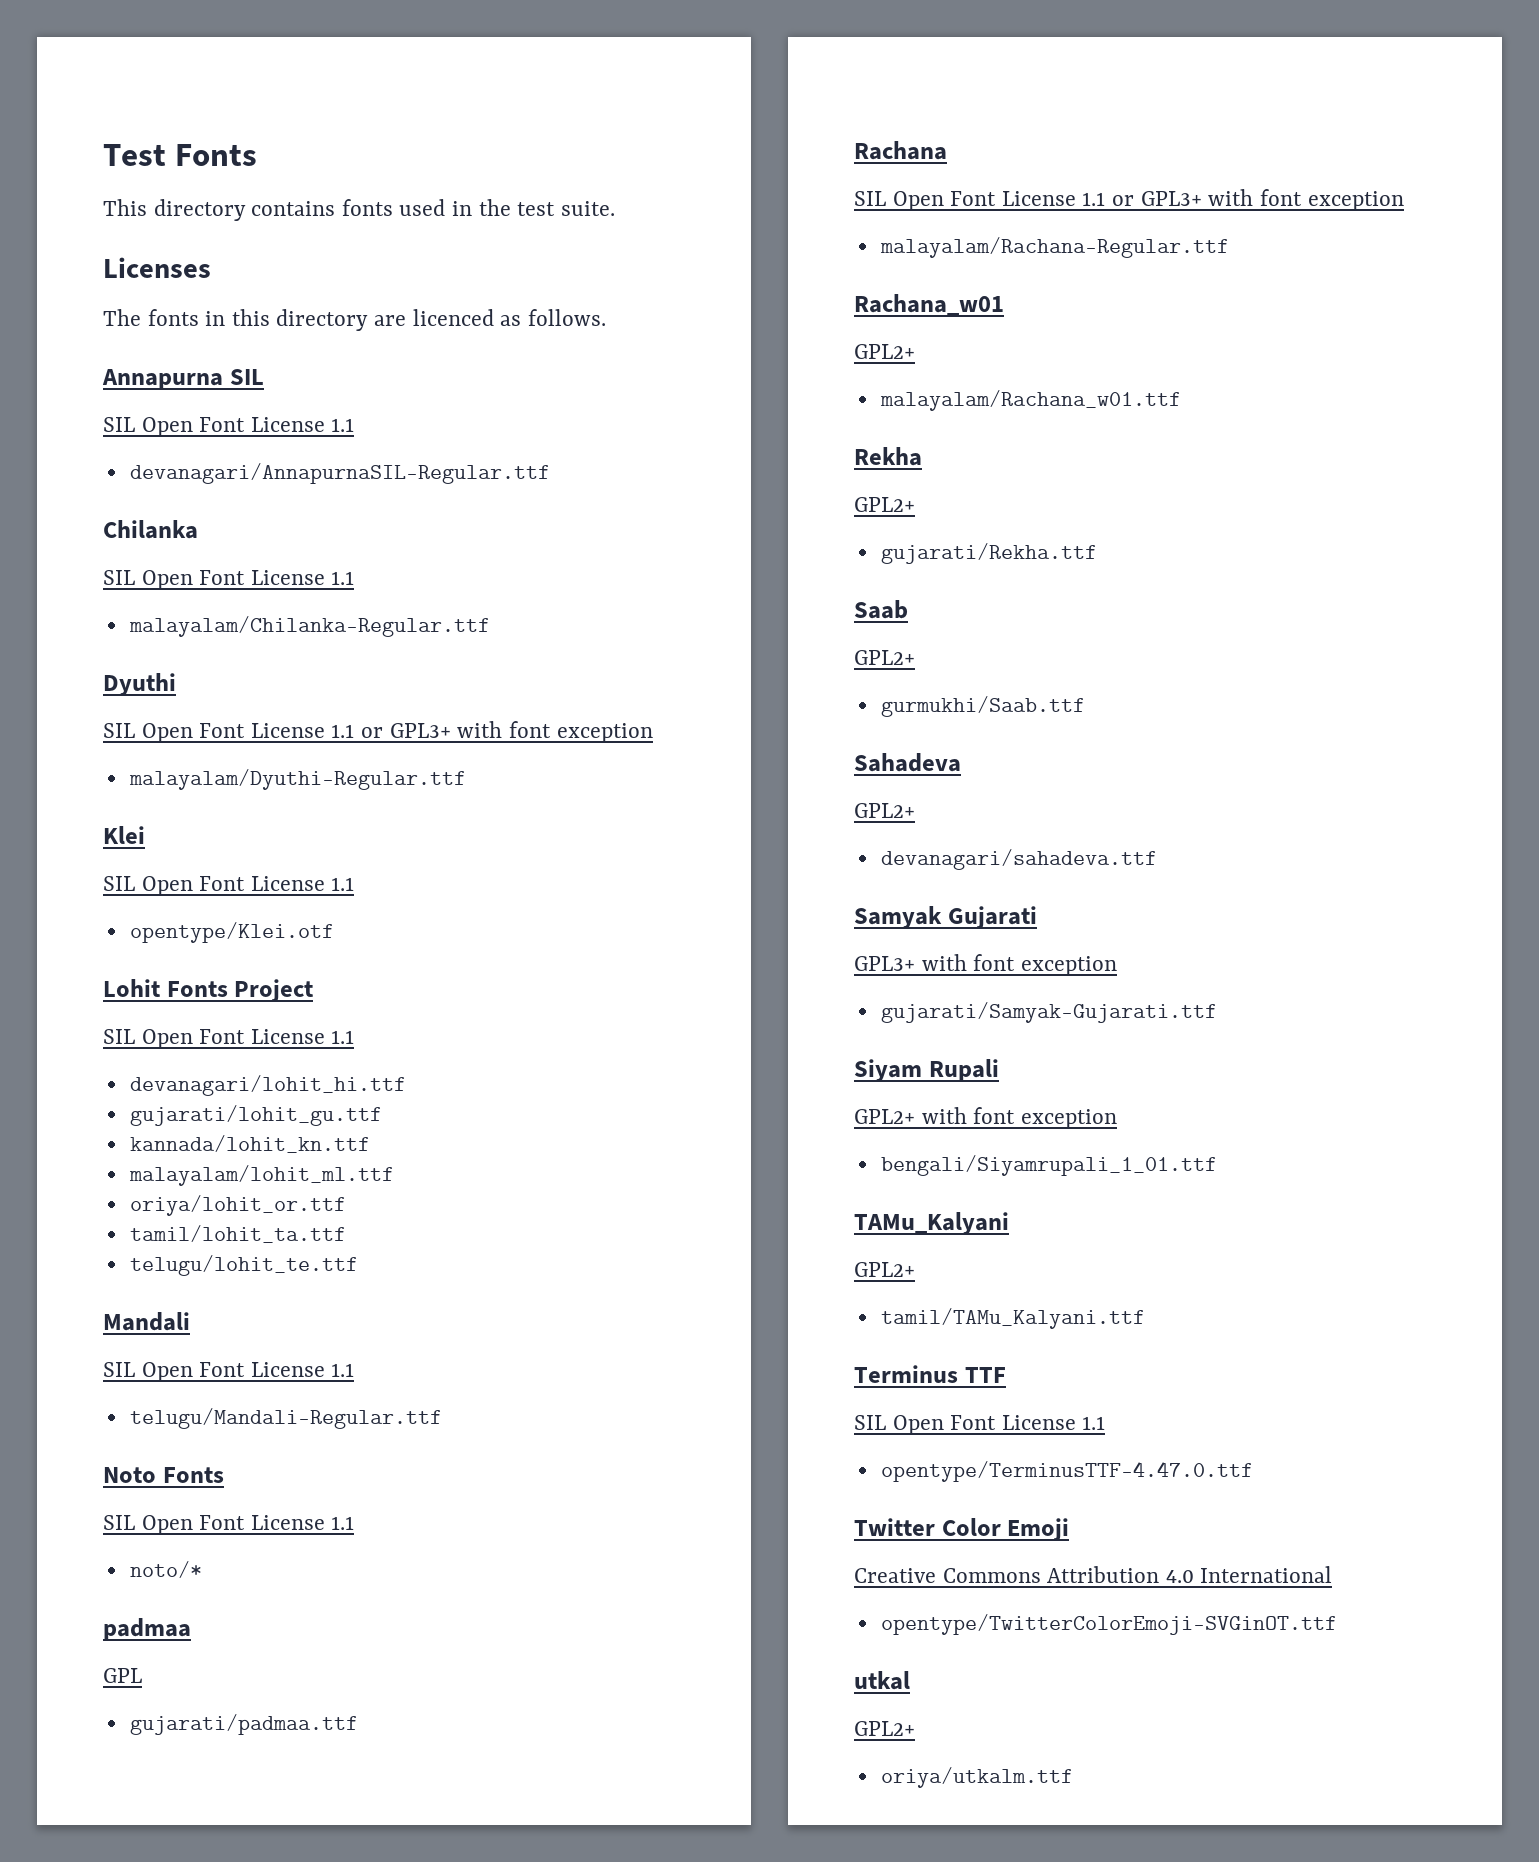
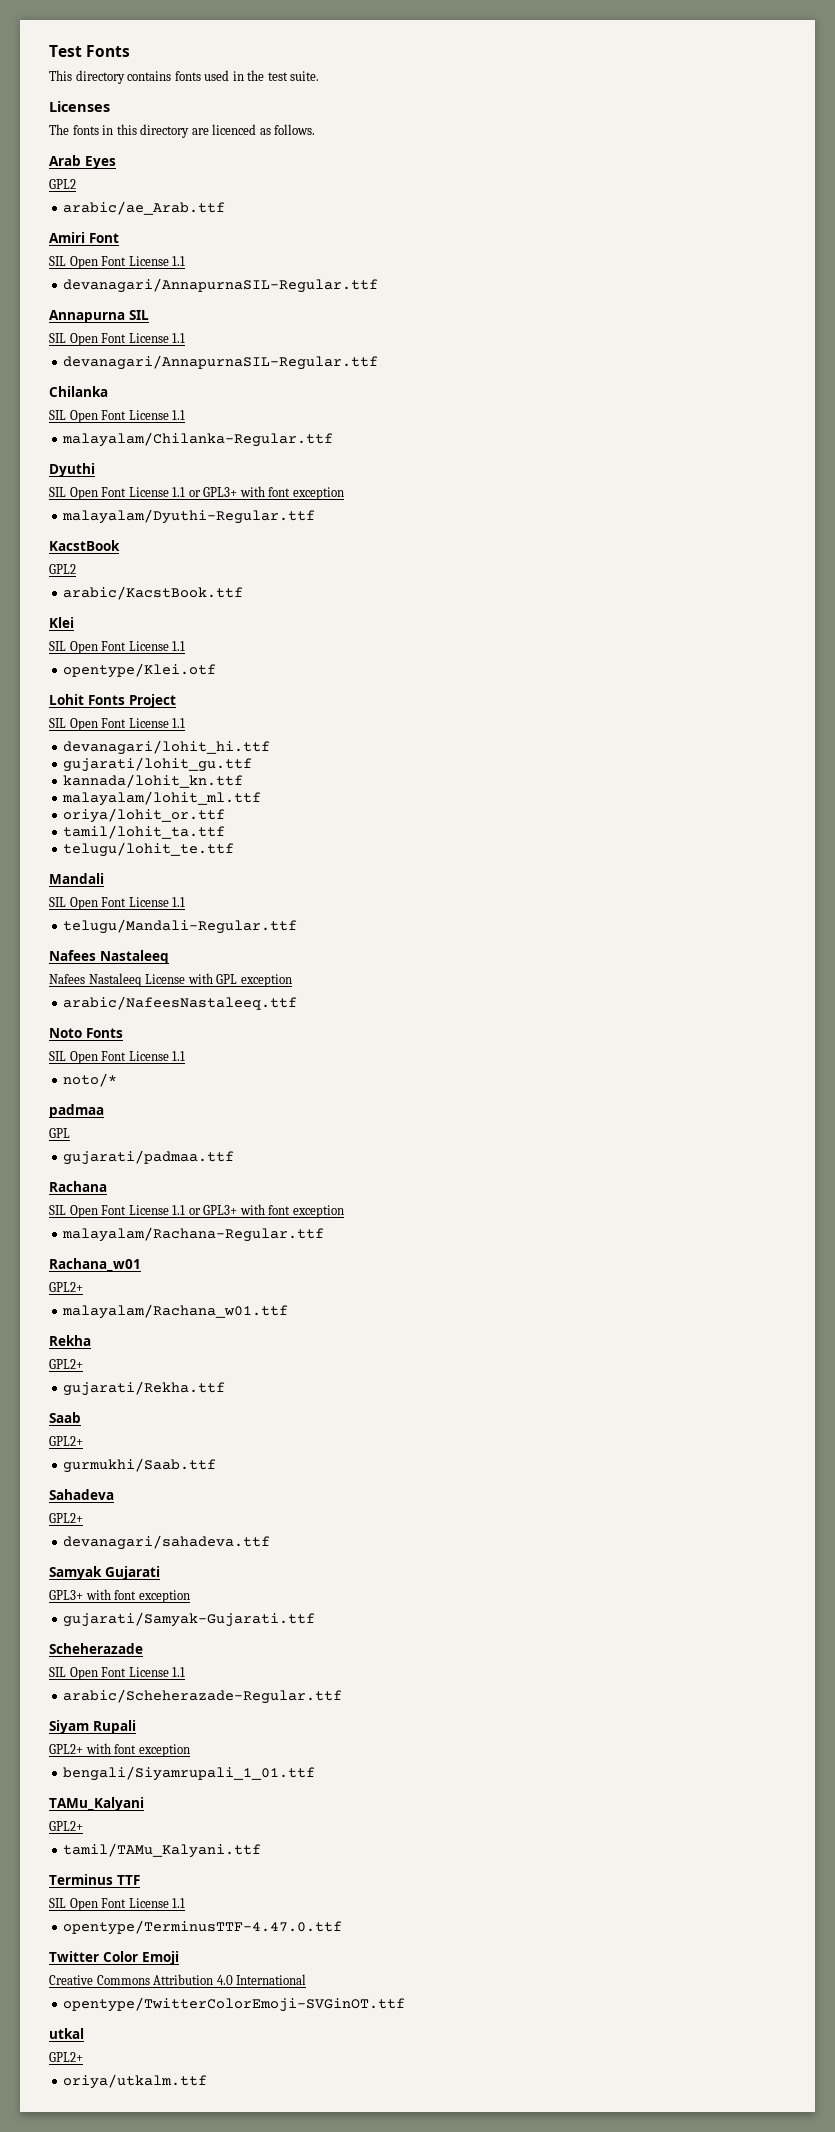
(606, 317) none -> [49,155,116,169] [49,179,76,189] [63,201,226,215] [49,232,119,243] [49,256,186,269] [63,278,379,293] // Arab Eyes // GPL2 // arabic/ae_Arab.ttf // Amiri Font // SIL Open Font License 1.1 // devanagari/AnnapurnaSIL-Regular.ttf
(466, 779) none -> [49,540,120,551] [49,564,76,574] [63,586,244,600] // KacstBook // GPL2 // arabic/KacstBook.ttf
(442, 1418) none -> [49,950,169,964] [49,973,292,987] [63,996,298,1010] // Nafees Nastaleeq // Nafees Nastaleeq License with GPL exception // arabic/NafeesNastaleeq.ttf
(1217, 1012) none -> [49,1643,143,1654] [49,1667,186,1680] [63,1689,343,1704] // Scheherazade // SIL Open Font License 1.1 // arabic/Scheherazade-Regular.ttf

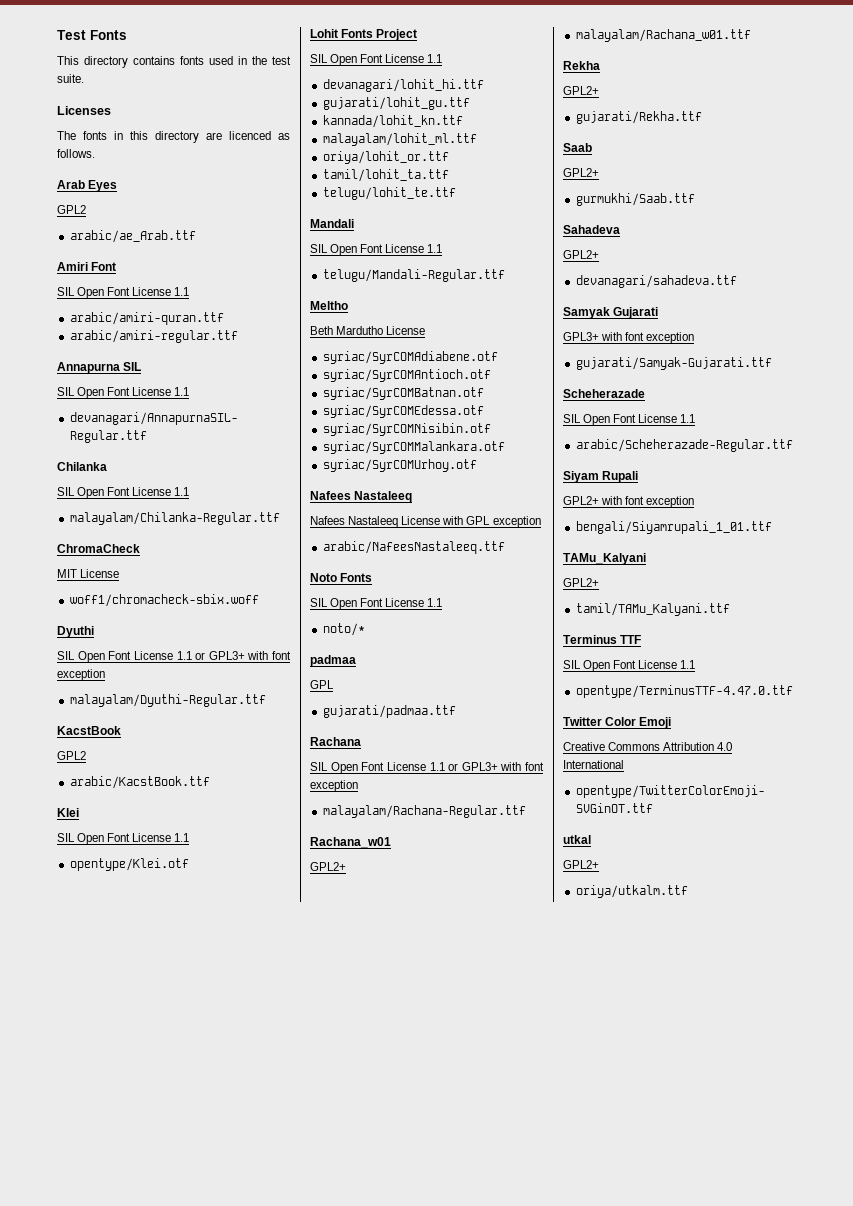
[63,278,379,293] devanagari/AnnapurnaSIL-Regular.ttf -> [69,312,224,325] [69,330,238,343] arabic/amiri-quran.ttf // arabic/amiri-regular.ttf
(334, 439) none -> [57,544,140,553] [57,569,120,578] [69,594,259,607] // ChromaCheck // MIT License // woff1/chromacheck-sbix.woff
(298, 926) none -> [310,301,348,310] [310,326,426,335] [322,351,498,364] [322,369,491,382] [322,387,484,400] [322,405,484,418] [322,423,491,436] [322,441,505,454] [322,459,477,472] // Meltho // Beth Mardutho License // syriac/SyrCOMAdiabene.otf // syriac/SyrCOMAntioch.otf // syriac/SyrCOMBatnan.otf // syriac/SyrCOMEdessa.otf // syriac/SyrCOMNisibin.otf // syriac/SyrCOMMalankara.otf // syriac/SyrCOMUrhoy.otf

